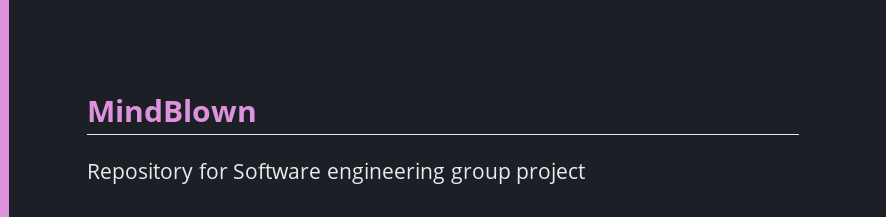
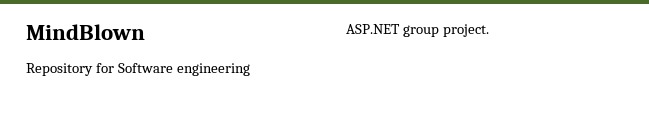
[450,162,586,184] group project -> [346,24,489,37] ASP.NET group project.

